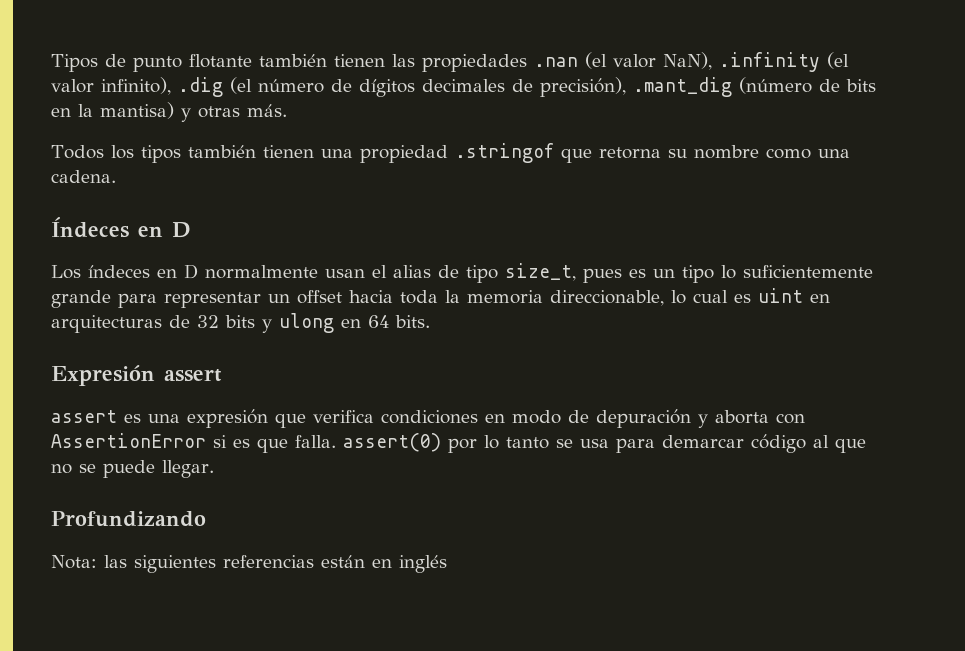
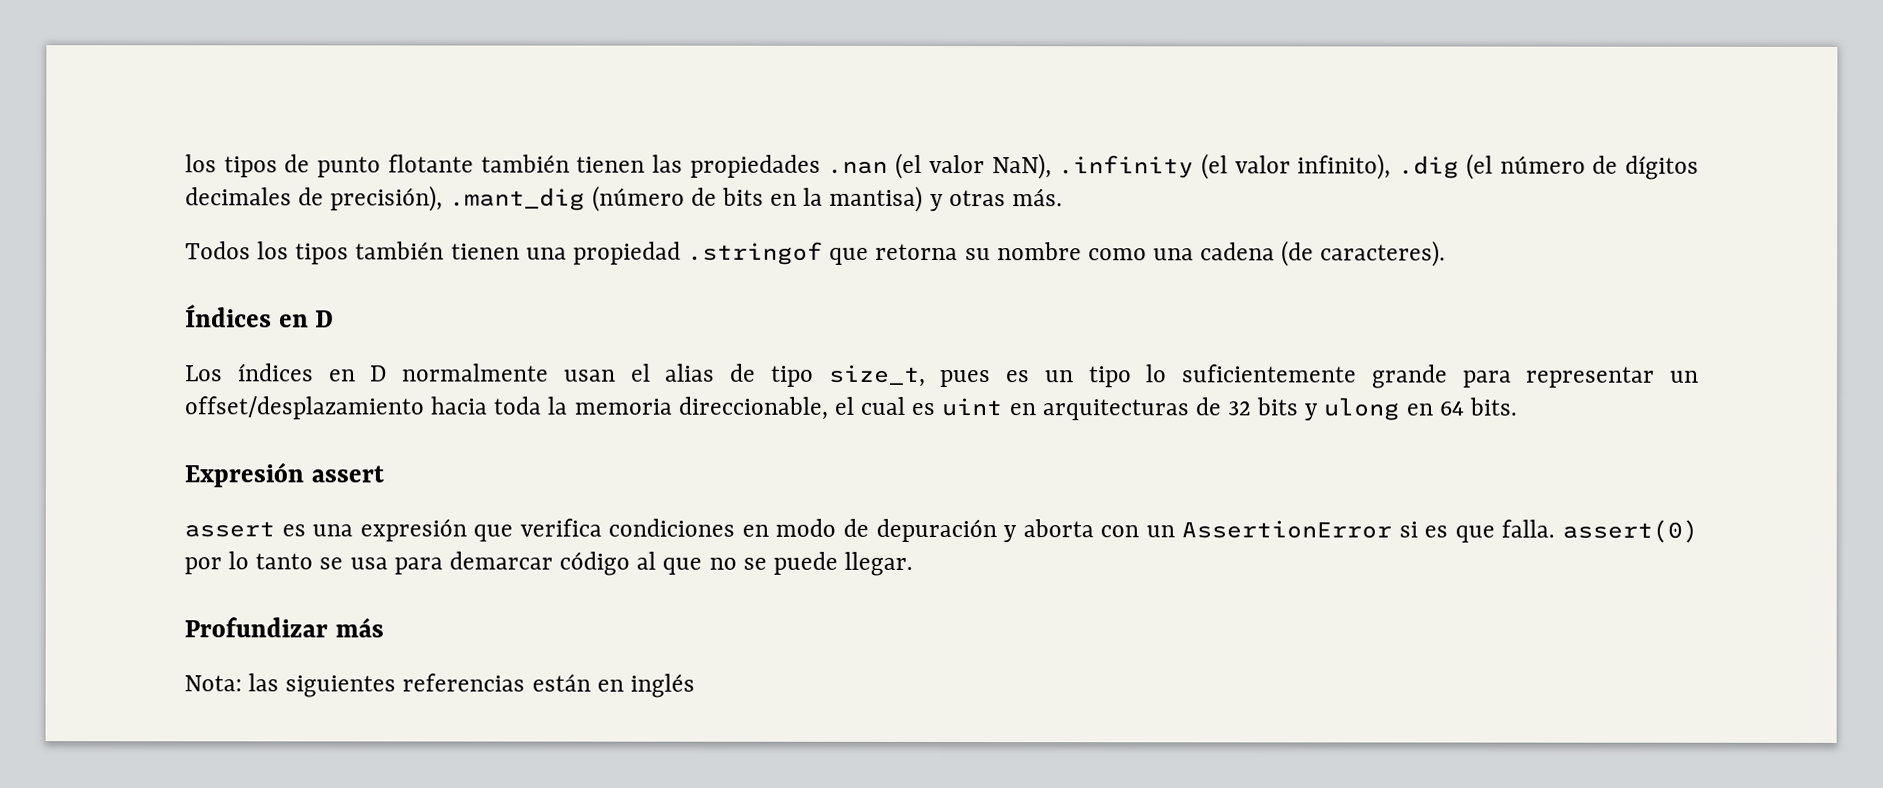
[51,54,98,72] Tipos -> [185,154,278,178] los tipos
[51,170,116,183] [51,217,129,238] cadena. // Índeces -> [1200,240,1447,267] [185,304,272,328] cadena (de caracteres). // Índices
[88,265,150,278] índeces -> [237,363,314,382] índices
[297,290,342,304] offset -> [184,396,424,420] offset/desplazamiento
[671,290,686,304] lo -> [833,396,854,415] el
(805, 418) none -> [1145,525,1175,538] un
[51,511,206,527] Profundizando -> [184,617,384,638] Profundizar más

